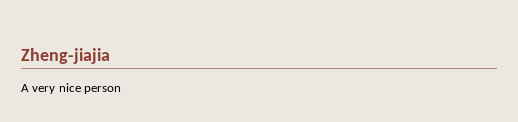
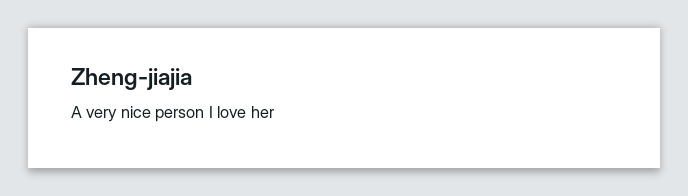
(122, 90) none -> [208,106,274,118] I love her

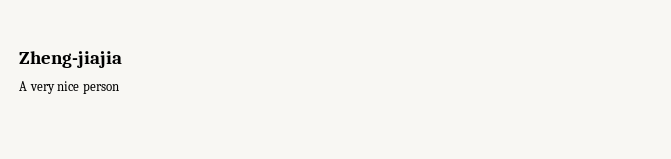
[208,106,274,118] I love her -> (119, 88) none

